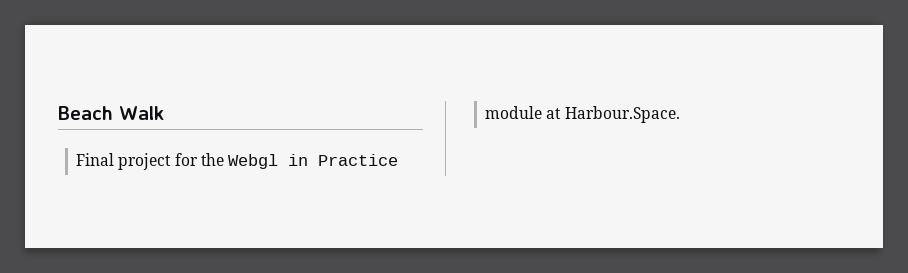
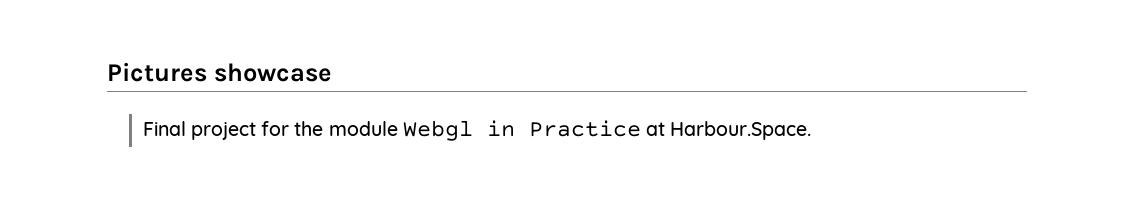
[58,106,164,120] Beach Walk -> [107,62,332,82] Pictures showcase
(224, 159) none -> [328,121,398,136] module
[485,106,543,119] module -> (641, 128) none

